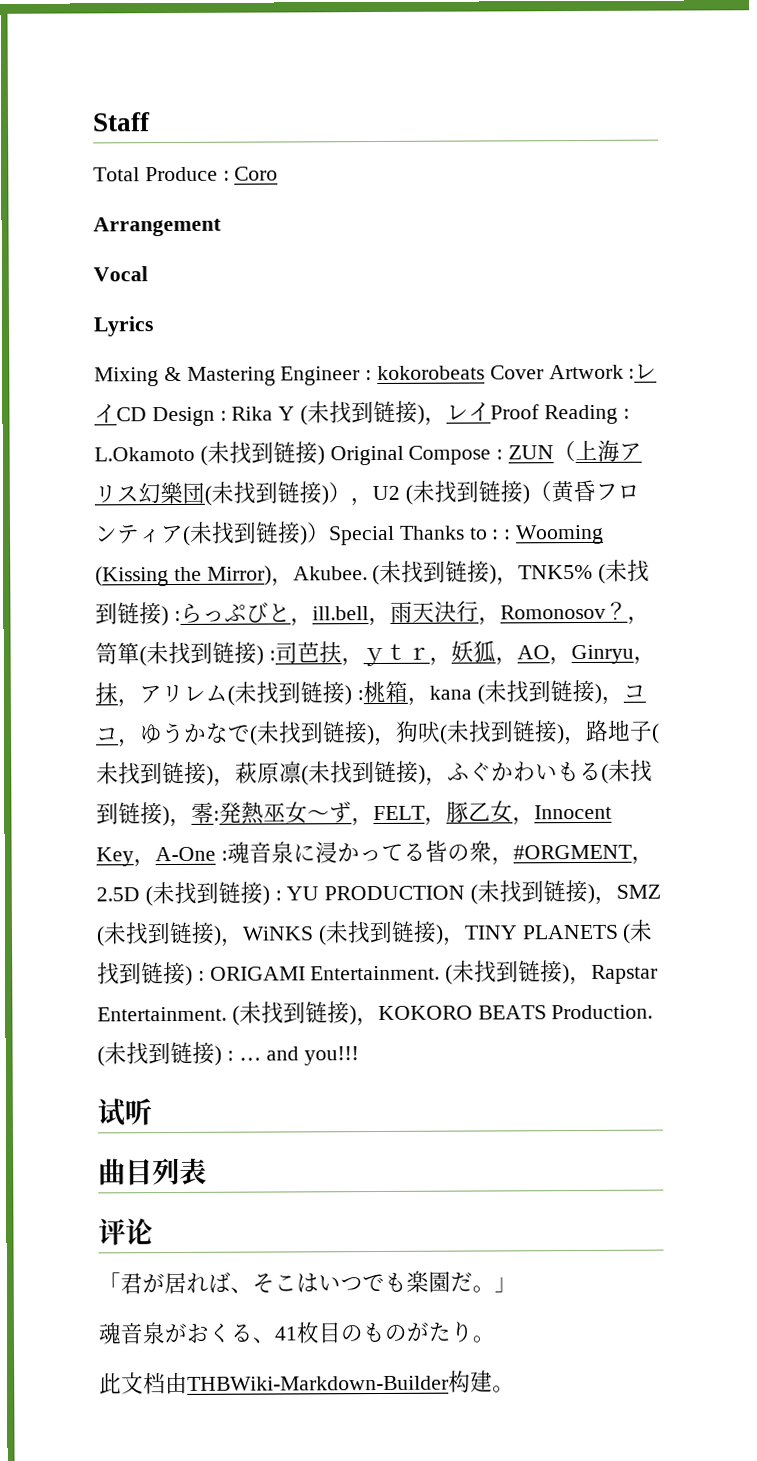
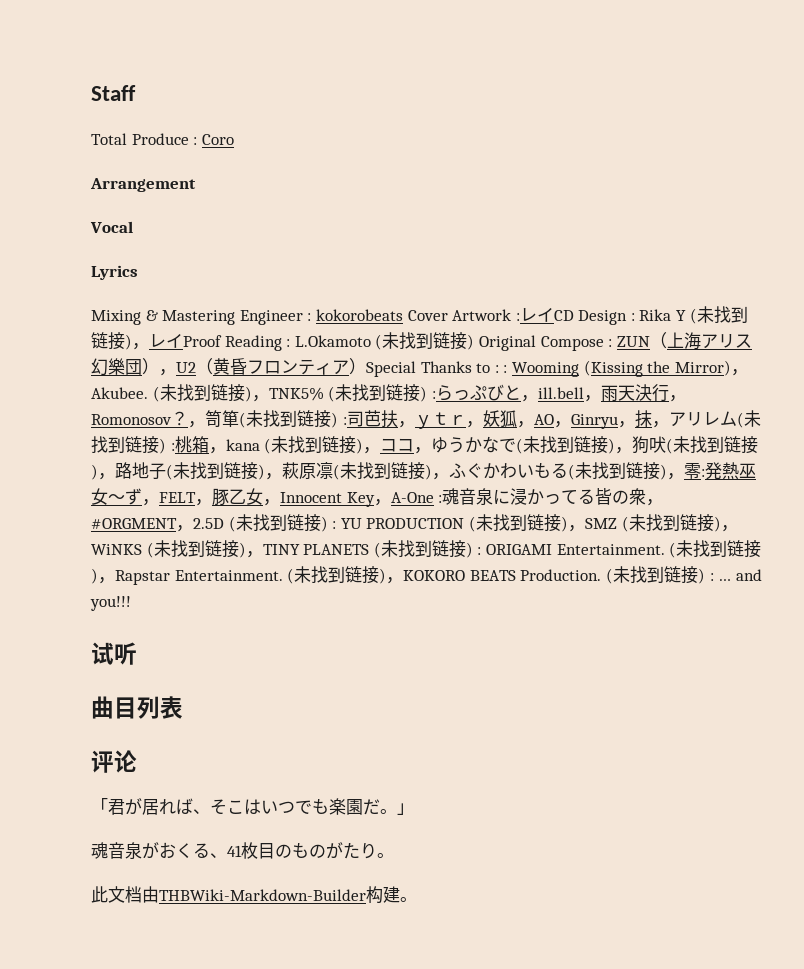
[204,479,640,507] [94,521,308,546] (未找到链接)），U2 (未找到链接)（黄昏フロンティア(未找到链接) -> [142,358,349,376] ），U2（黄昏フロンティア

